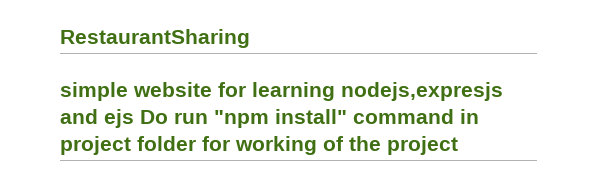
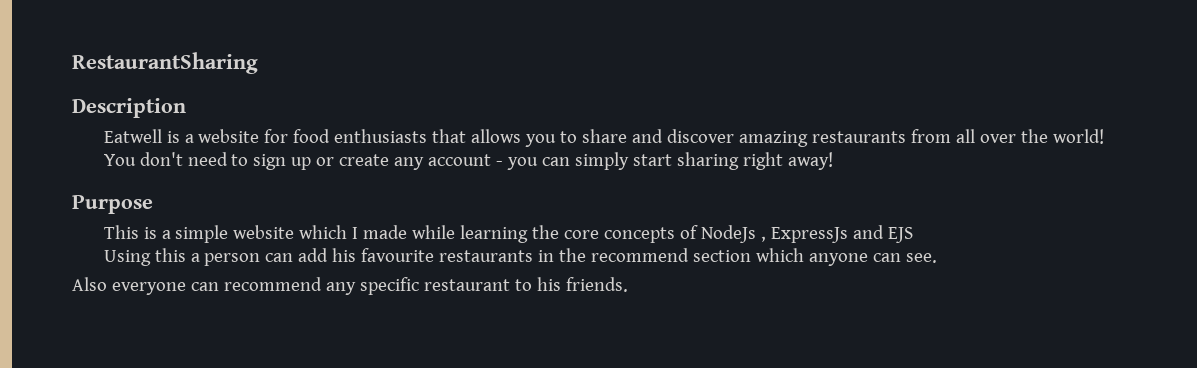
[60,82,503,101] [60,109,479,128] [60,136,458,155] simple website for learning nodejs,expresjs and ejs Do run "npm install" command in project folder for working of the project -> [72,98,186,118] [103,129,1105,147] [103,152,834,170] [72,195,153,214] [103,225,914,243] [103,248,938,266] [72,277,628,295] Description // Eatwell is a website for food enthusiasts that allows you to share and discover amazing restaurants from all over the world! // You don't need to sign up or create any account - you can simply start sharing right away! // Purpose // This is a simple website which I made while learning the core concepts of NodeJs , ExpressJs and EJS // Using this a person can add his favourite restaurants in the recommend section which anyone can see. // Also everyone can recommend any specific restaurant to his friends.

